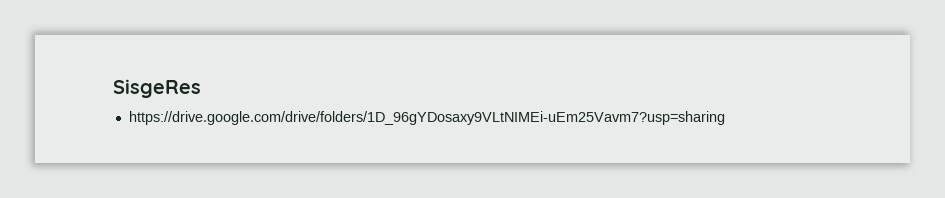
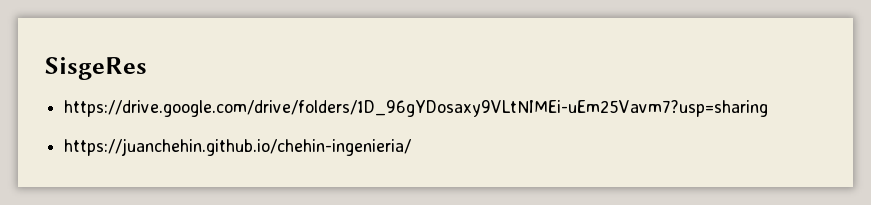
(725, 118) none -> [64,138,412,156] // https://juanchehin.github.io/chehin-ingenieria/

